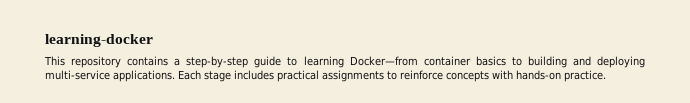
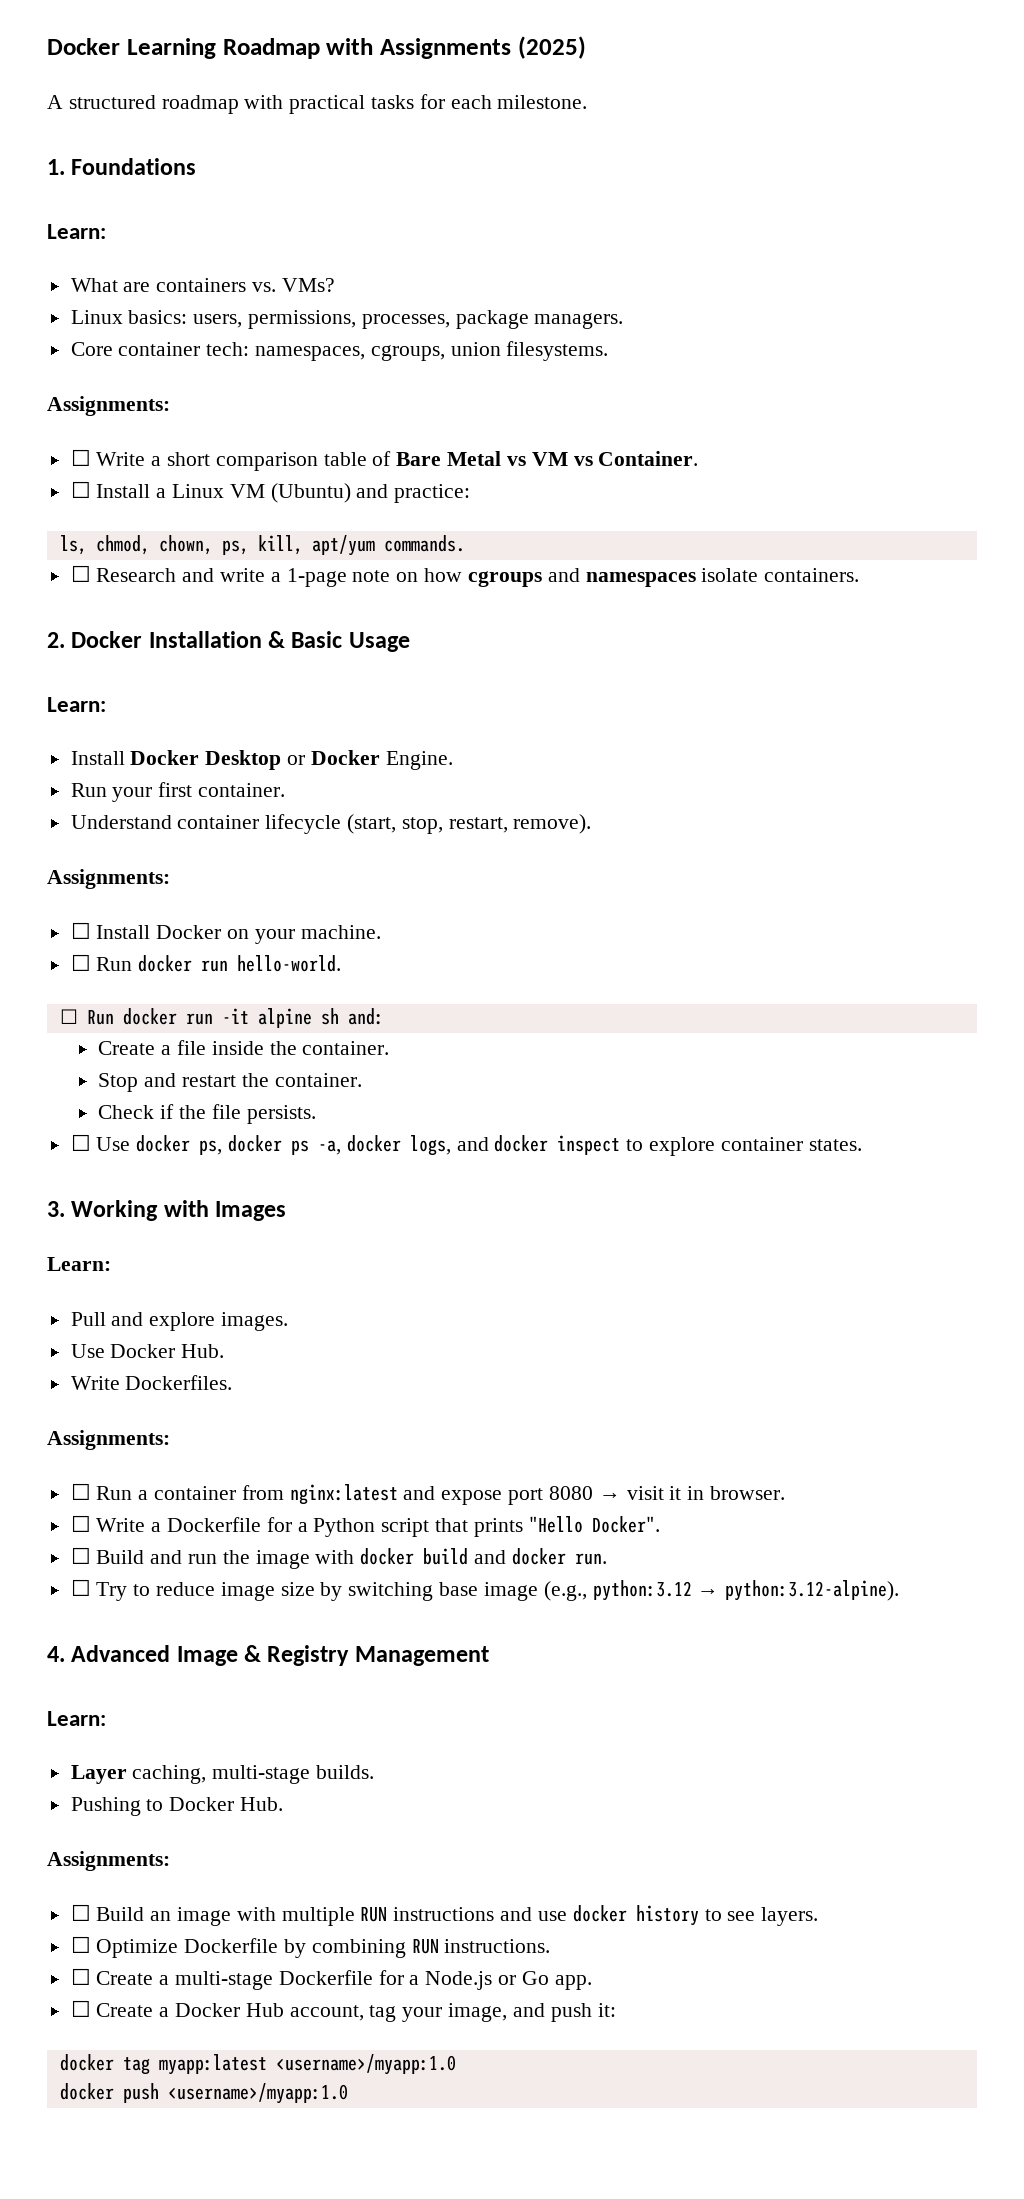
[45,34,153,47] [44,56,645,68] [45,70,606,82] learning-docker // This repository contains a step-by-step guide to learning Docker—from container basics to building and deploying multi-service applications. Each stage includes practical assignments to reinforce concepts with hands-on practice. -> [47,36,586,59] [47,94,588,114] [47,158,197,175] [47,224,106,239] [70,278,335,292] [70,310,624,329] [70,341,609,361] [47,396,170,416] [70,449,699,471] [70,481,471,503] [59,535,465,556] [70,565,860,587] [47,631,410,652] [47,697,106,712] [70,750,453,770] [70,782,286,802] [70,814,592,834] [47,869,170,889] [70,922,381,944] [70,954,342,972] [59,1008,384,1028] [98,1040,390,1055] [98,1073,362,1092] [98,1104,316,1124] [70,1134,862,1156] [47,1200,287,1221] [47,1257,111,1271] [70,1312,289,1331] [70,1344,225,1358] [70,1375,233,1390] [47,1430,170,1450] [70,1483,785,1505] [70,1515,660,1537] [70,1547,607,1569] [70,1579,900,1601] [47,1645,489,1666] [47,1711,106,1726] [70,1765,375,1784] [70,1797,284,1816] [47,1851,170,1871] [70,1904,819,1926] [70,1936,551,1958] [70,1968,592,1990] [70,2000,616,2022] [59,2054,456,2075] [59,2083,348,2104] Docker Learning Roadmap with Assignments (2025) // A structured roadmap with practical tasks for each milestone. // 1. Foundations // Learn: // What are containers vs. VMs? // Linux basics: users, permissions, processes, package managers. // Core container tech: namespaces, cgroups, union filesystems. // Assignments: // ☐ Write a short comparison table of Bare Metal vs VM vs Container. // ☐ Install a Linux VM (Ubuntu) and practice: // ls, chmod, chown, ps, kill, apt/yum commands. // ☐ Research and write a 1-page note on how cgroups and namespaces isolate containers. // 2. Docker Installation & Basic Usage // Learn: // Install Docker Desktop or Docker Engine. // Run your first container. // Understand container lifecycle (start, stop, restart, remove). // Assignments: // ☐ Install Docker on your machine. // ☐ Run docker run hello-world. // ☐ Run docker run -it alpine sh and: // Create a file inside the container. // Stop and restart the container. // Check if the file persists. // ☐ Use docker ps, docker ps -a, docker logs, and docker inspect to explore container states. // 3. Working with Images // Learn: // Pull and explore images. // Use Docker Hub. // Write Dockerfiles. // Assignments: // ☐ Run a container from nginx:latest and expose port 8080 → visit it in browser. // ☐ Write a Dockerfile for a Python script that prints "Hello Docker". // ☐ Build and run the image with docker build and docker run. // ☐ Try to reduce image size by switching base image (e.g., python:3.12 → python:3.12-alpine). // 4. Advanced Image & Registry Management // Learn: // Layer caching, multi-stage builds. // Pushing to Docker Hub. // Assignments: // ☐ Build an image with multiple RUN instructions and use docker history to see layers. // ☐ Optimize Dockerfile by combining RUN instructions. // ☐ Create a multi-stage Dockerfile for a Node.js or Go app. // ☐ Create a Docker Hub account, tag your image, and push it: // docker tag myapp:latest <username>/myapp:1.0 // docker push <username>/myapp:1.0

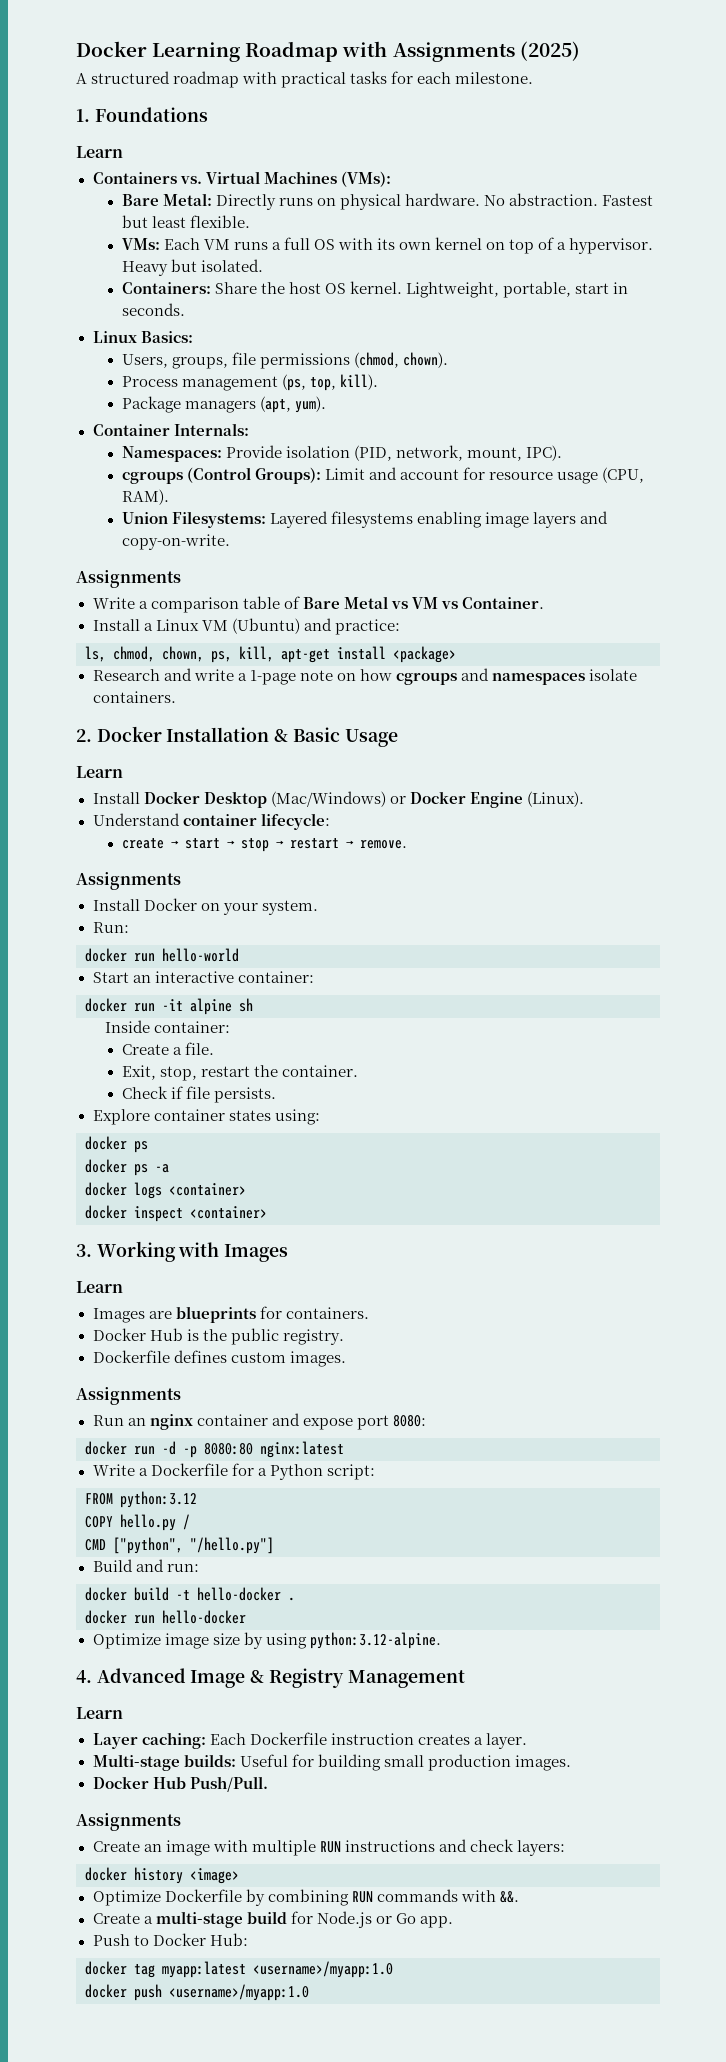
[47,224,106,239] [70,278,335,292] [70,310,624,329] [70,341,609,361] [47,396,170,416] [70,449,211,466] Learn: // What are containers vs. VMs? // Linux basics: users, permissions, processes, package managers. // Core container tech: namespaces, cgroups, union filesystems. // Assignments: // ☐ Write a short -> [76,146,123,158] [92,171,391,187] [121,193,654,210] [121,215,250,228] [121,237,654,254] [121,259,263,276] [121,281,629,298] [121,303,185,316] [92,331,193,343] [121,352,448,369] [121,374,378,391] [121,396,326,413] [92,423,249,436] [121,445,562,462] [121,467,645,484] [121,489,169,505] [121,511,608,528] [121,534,230,550] [76,570,181,588] [92,597,148,609] Learn // Containers vs. Virtual Machines (VMs): // Bare Metal: Directly runs on physical hardware. No abstraction. Fastest but least flexible. // VMs: Each VM runs a full OS with its own kernel on top of a hypervisor. Heavy but isolated. // Containers: Share the host OS kernel. Lightweight, portable, start in seconds. // Linux Basics: // Users, groups, file permissions (chmod, chown). // Process management (ps, top, kill). // Package managers (apt, yum). // Container Internals: // Namespaces: Provide isolation (PID, network, mount, IPC). // cgroups (Control Groups): Limit and account for resource usage (CPU, RAM). // Union Filesystems: Layered filesystems enabling image layers and copy-on-write. // Assignments // Write a
[70,481,91,498] ☐ -> (544, 603) none
[311,535,465,556] [70,565,91,582] apt/yum commands. // ☐ -> [281,646,456,663] apt-get install <package> //
[47,697,106,712] Learn: -> [76,766,123,778] Learn
(282, 760) none -> [270,791,386,807] (Mac/Windows)
[385,751,453,770] [70,782,286,802] [70,814,592,834] [47,869,170,889] [70,922,381,944] [70,954,342,972] [59,1009,114,1025] Engine. // Run your first container. // Understand container lifecycle (start, stop, restart, remove). // Assignments: // ☐ Install Docker on your machine. // ☐ Run docker run hello-world. // ☐ Run -> [469,791,584,808] [92,813,330,830] [121,838,407,852] [76,872,181,890] [92,898,318,915] [92,922,129,933] [85,948,239,962] [92,971,314,983] Engine (Linux). // Understand container lifecycle: // create → start → stop → restart → remove. // Assignments // Install Docker on your system. // Run: // docker run hello-world // Start an interactive container: //
[347,1008,384,1025] [98,1040,390,1055] [98,1073,177,1092] and: // Create a file inside the container. // Stop and -> [105,1020,231,1033] [121,1042,214,1055] [121,1065,197,1081] // Inside container: // Create a file. // Exit, stop,
[179,1105,207,1119] the -> (183, 1092) none
[70,1134,862,1156] [47,1200,287,1221] [47,1257,111,1271] [70,1312,289,1331] [70,1344,225,1358] [70,1375,233,1390] [47,1430,170,1450] [70,1483,785,1505] [70,1515,91,1532] ☐ Use docker ps, docker ps -a, docker logs, and docker inspect to explore container states. // 3. Working with Images // Learn: // Pull and explore images. // Use Docker Hub. // Write Dockerfiles. // Assignments: // ☐ Run a container from nginx:latest and expose port 8080 → visit it in browser. // ☐ -> [92,1109,320,1125] [85,1136,148,1153] [85,1159,169,1176] [85,1182,246,1199] [85,1205,267,1222] [76,1241,289,1262] [76,1281,123,1293] [92,1306,369,1323] [92,1328,344,1345] [92,1350,346,1367] [76,1387,181,1405] [92,1413,426,1430] [85,1441,344,1458] Explore container states using: // docker ps // docker ps -a // docker logs <container> // docker inspect <container> // 3. Working with Images // Learn // Images are blueprints for containers. // Docker Hub is the public registry. // Dockerfile defines custom images. // Assignments // Run an nginx container and expose port 8080: // docker run -d -p 8080:80 nginx:latest //
[381,1516,660,1537] [70,1547,607,1569] [70,1579,900,1601] script that prints "Hello Docker". // ☐ Build and run the image with docker build and docker run. // ☐ Try to reduce image size by switching base image (e.g., python:3.12 → python:3.12-alpine). -> [326,1464,375,1480] [85,1491,197,1508] [85,1514,190,1531] [85,1537,274,1554] [92,1559,199,1572] [85,1587,295,1601] [85,1610,246,1624] [92,1632,441,1649] script: // FROM python:3.12 // COPY hello.py / // CMD ["python", "/hello.py"] // Build and run: // docker build -t hello-docker . // docker run hello-docker // Optimize image size by using python:3.12-alpine.
[47,1711,106,1726] Learn: -> [76,1707,123,1719] Learn
[132,1765,375,1784] [70,1797,284,1816] [47,1851,170,1871] [70,1904,145,1921] caching, multi-stage builds. // Pushing to Docker Hub. // Assignments: // ☐ Build -> [141,1732,527,1749] [92,1754,571,1771] [92,1776,268,1792] [76,1813,181,1831] [92,1841,140,1852] caching: Each Dockerfile instruction creates a layer. // Multi-stage builds: Useful for building small production images. // Docker Hub Push/Pull. // Assignments // Create
[537,1905,819,1926] [70,1936,91,1953] use docker history to see layers. // ☐ -> [469,1839,565,1856] [85,1867,239,1884] check layers: // docker history <image> //
[444,1939,551,1953] [70,1968,592,1990] [70,2000,616,2022] instructions. // ☐ Create a multi-stage Dockerfile for a Node.js or Go app. // ☐ Create a Docker Hub account, tag your image, and push it: -> [376,1889,519,1903] [92,1911,453,1928] [92,1933,248,1946] commands with &&. // Create a multi-stage build for Node.js or Go app. // Push to Docker Hub:

